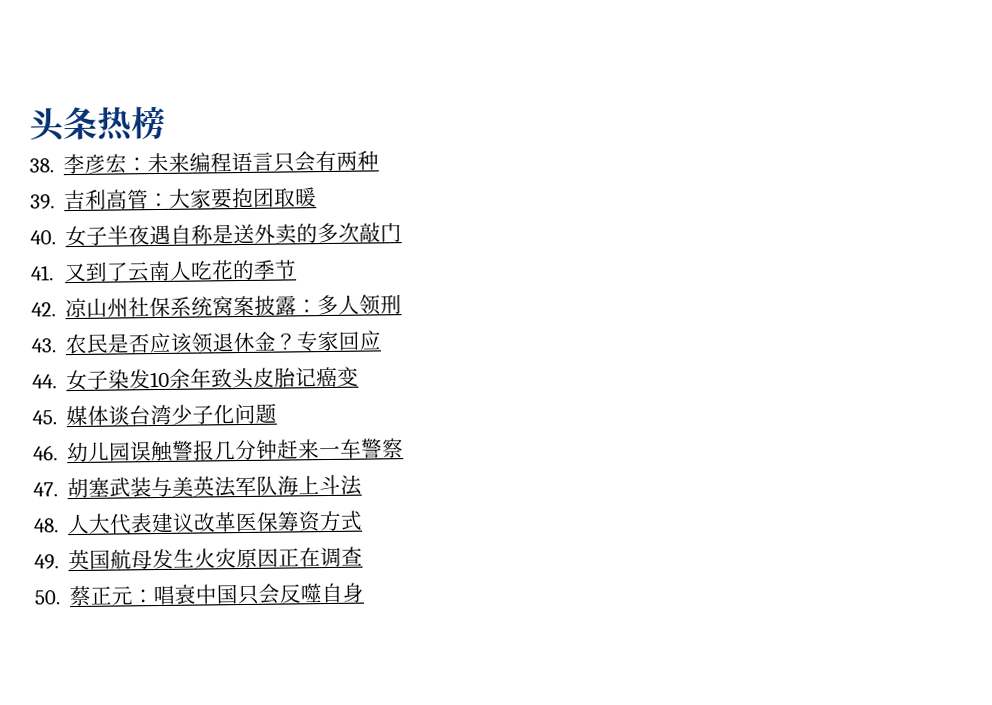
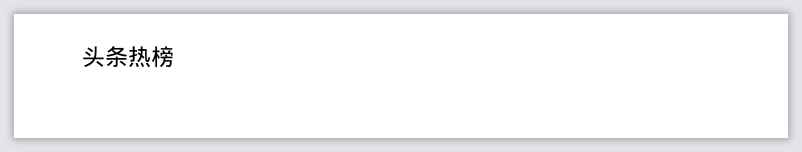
[29,150,380,175] [30,187,318,211] [30,222,403,248] [30,259,297,283] [31,294,403,319] [31,330,382,355] [32,366,360,392] [32,403,278,427] [33,438,405,463] [33,474,363,499] [33,510,364,535] [34,546,364,571] [34,582,365,607] // 38.李彦宏：未来编程语言只会有两种 // 39.吉利高管：大家要抱团取暖 // 40.女子半夜遇自称是送外卖的多次敲门 // 41.又到了云南人吃花的季节 // 42.凉山州社保系统窝案披露：多人领刑 // 43.农民是否应该领退休金？专家回应 // 44.女子染发10余年致头皮胎记癌变 // 45.媒体谈台湾少子化问题 // 46.幼儿园误触警报几分钟赶来一车警察 // 47.胡塞武装与美英法军队海上斗法 // 48.人大代表建议改革医保筹资方式 // 49.英国航母发生火灾原因正在调查 // 50.蔡正元：唱衰中国只会反噬自身 -> (174, 57) none

